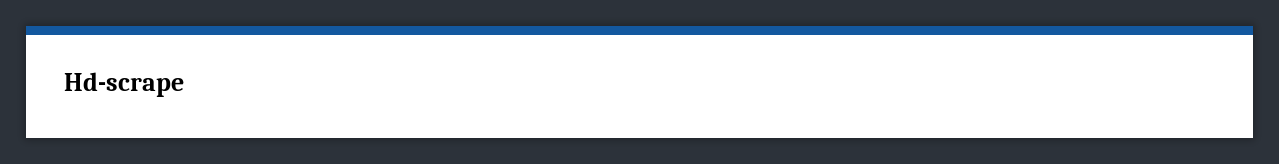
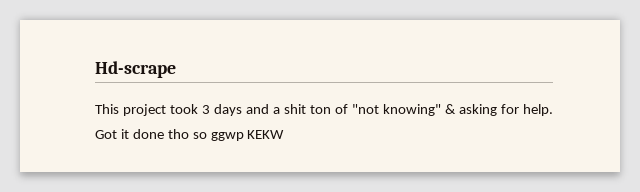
(184, 84) none -> [95,104,553,116] [95,129,285,141] // This project took 3 days and a shit ton of "not knowing" & asking for help. Got it done tho so ggwp KEKW

